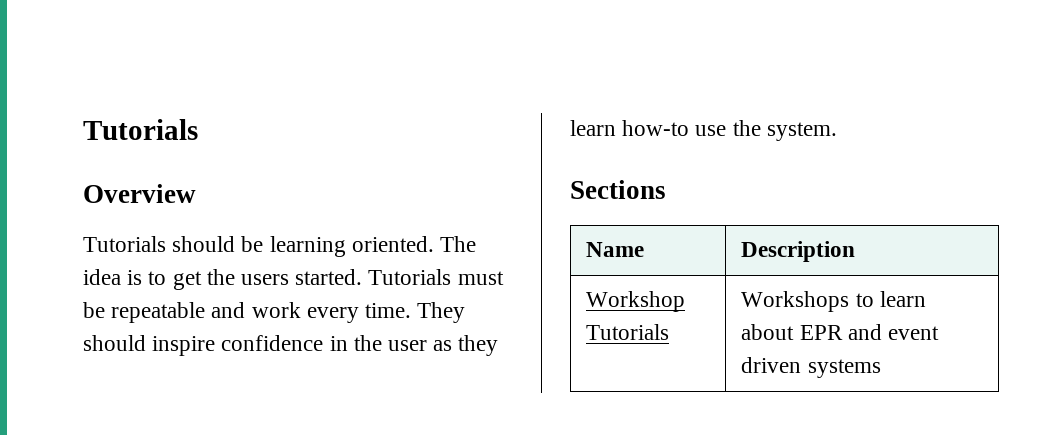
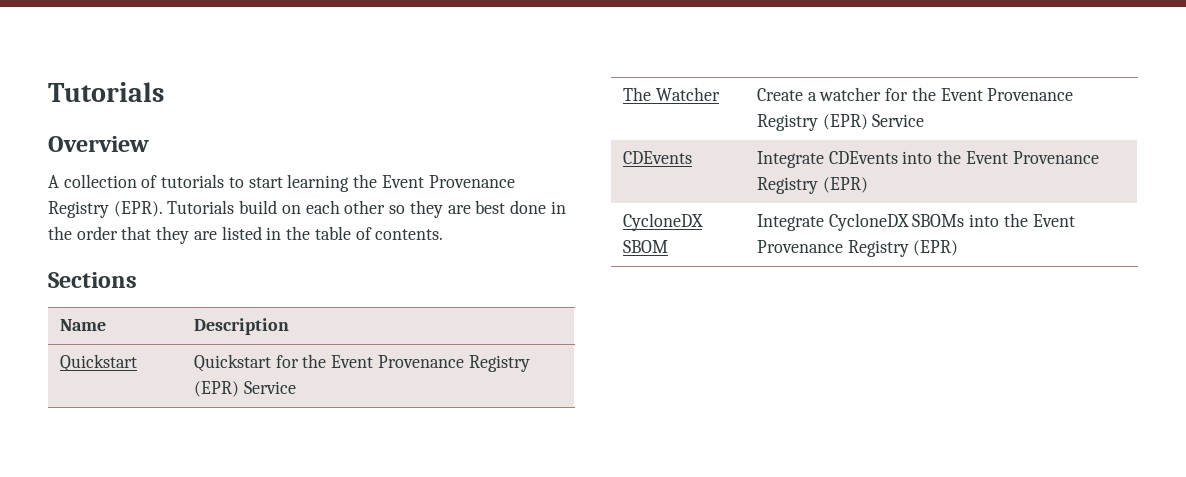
[83,236,477,257] [83,269,504,290] [83,302,466,323] [83,335,499,356] [570,120,837,141] [570,180,666,199] [586,242,645,257] [741,241,856,262] [586,291,686,312] [586,324,670,340] [741,291,926,312] [741,324,940,340] [741,357,881,378] Tutorials should be learning oriented. The idea is to get the users started. Tutorials must be repeatable and work every time. They should inspire confidence in the user as they learn how-to use the system. // Sections // Name | Description // Workshop Tutorials | Workshops to learn about EPR and event driven systems -> [48,174,515,192] [48,200,566,218] [48,226,444,244] [48,272,137,288] [59,319,106,331] [193,318,289,335] [59,354,137,372] [193,354,530,372] [193,381,296,397] [622,87,720,101] [756,87,1074,101] [756,114,925,131] [622,151,692,164] [756,150,1099,168] [756,177,868,194] [622,213,703,231] [622,240,668,253] [756,213,1075,231] [756,240,959,257] A collection of tutorials to start learning the Event Provenance Registry (EPR). Tutorials build on each other so they are best done in the order that they are listed in the table of contents. // Sections // Name | Description // Quickstart | Quickstart for the Event Provenance Registry (EPR) Service // The Watcher | Create a watcher for the Event Provenance Registry (EPR) Service // CDEvents | Integrate CDEvents into the Event Provenance Registry (EPR) // CycloneDX SBOM | Integrate CycloneDX SBOMs into the Event Provenance Registry (EPR)

